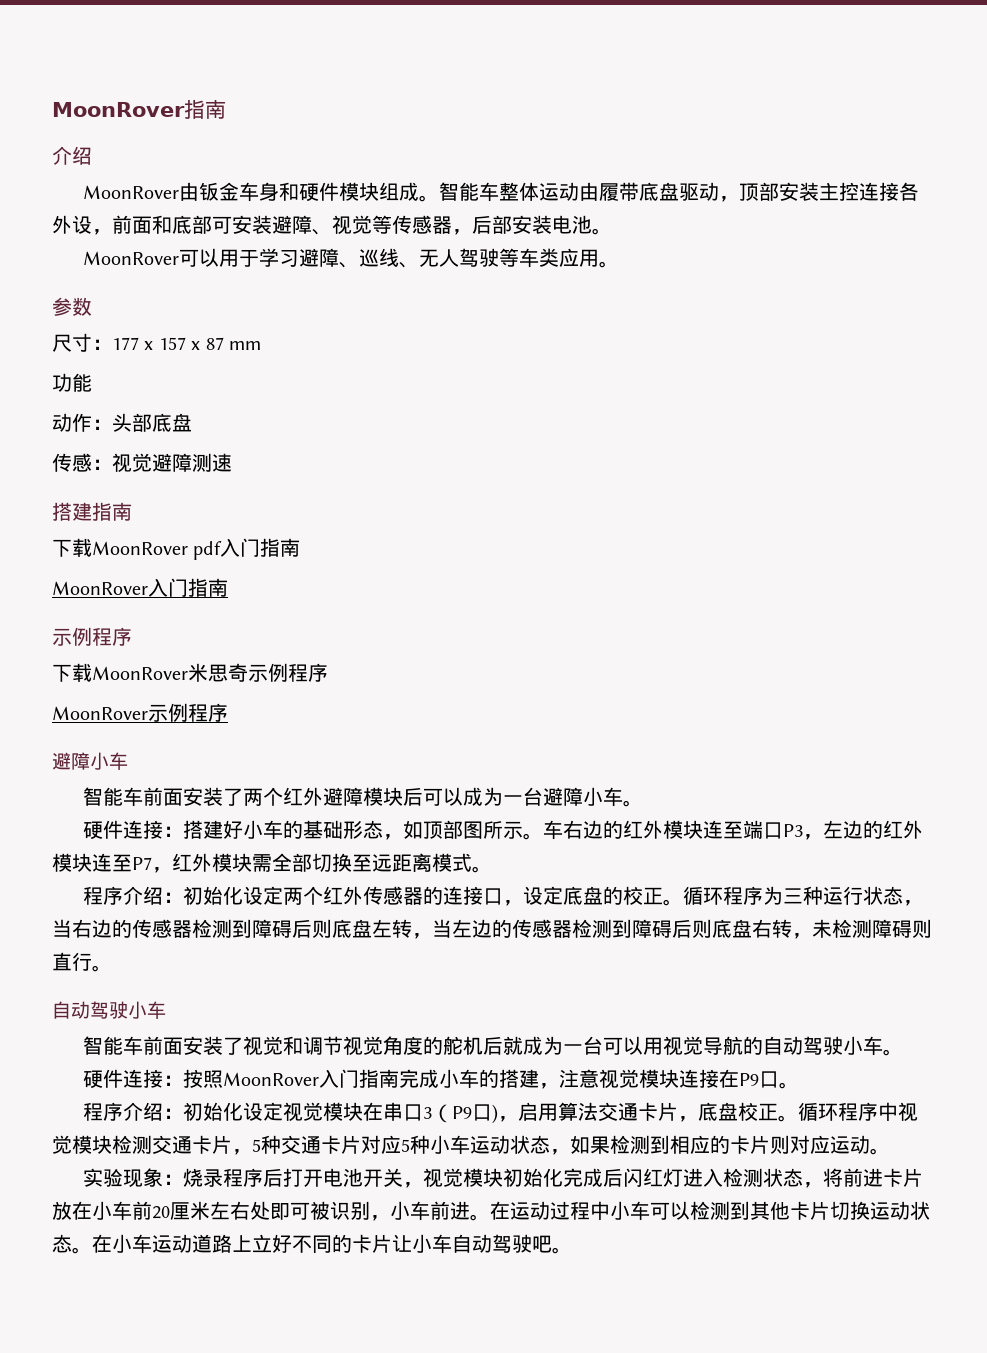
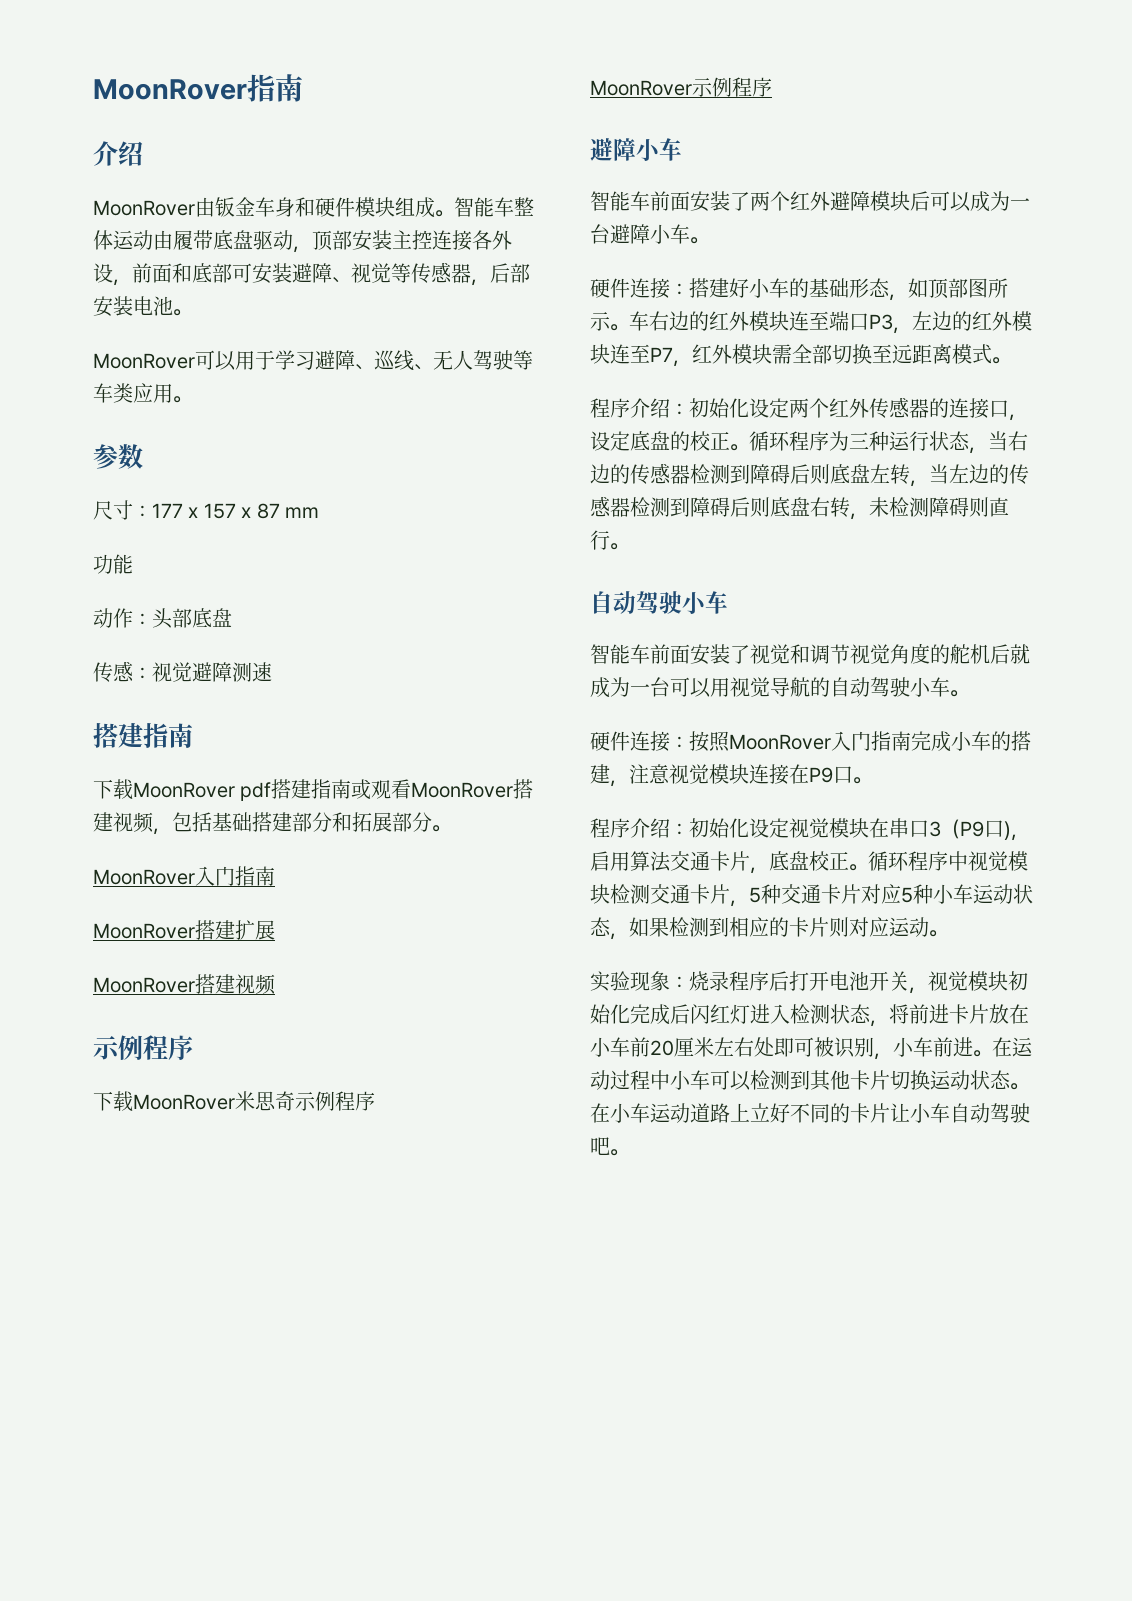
[220,538,301,557] [52,578,228,597] 入门指南 // MoonRover入门指南 -> [271,779,534,800] [93,812,451,835] [93,866,275,886] [93,920,275,940] [93,974,276,995] 搭建指南或观看MoonRover搭建视频，包括基础搭建部分和拓展部分。 // MoonRover入门指南 // MoonRover搭建扩展 // MoonRover搭建视频

